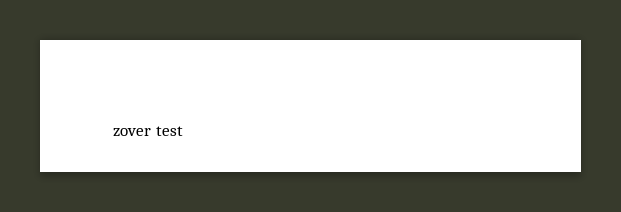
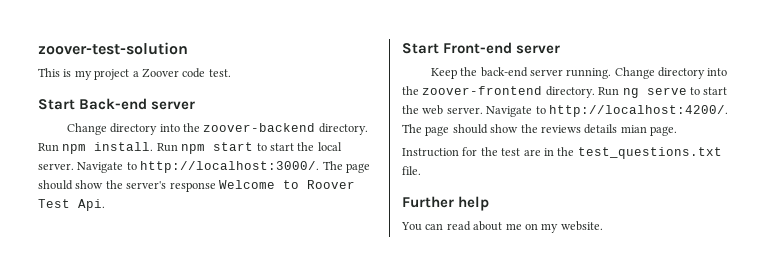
[113,126,183,137] zover test -> [38,42,188,55] [38,68,231,80] [38,98,196,110] [66,123,368,135] [38,142,342,154] [38,161,370,173] [38,180,355,192] [38,199,105,211] [402,42,561,54] [430,67,728,79] [402,86,728,98] [402,105,728,117] [402,124,677,136] [402,147,722,159] [402,166,421,175] [402,196,490,211] [401,221,603,233] zoover-test-solution // This is my project a Zoover code test. // Start Back-end server // Change directory into the zoover-backend directory. Run npm install. Run npm start to start the local server. Navigate to http://localhost:3000/. The page should show the server's response Welcome to Roover Test Api. // Start Front-end server // Keep the back-end server running. Change directory into the zoover-frontend directory. Run ng serve to start the web server. Navigate to http://localhost:4200/. The page should show the reviews details mian page. // Instruction for the test are in the test_questions.txt file. // Further help // You can read about me on my website.

